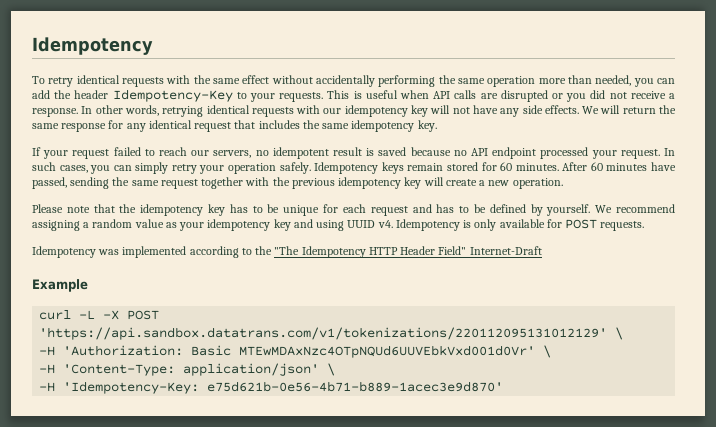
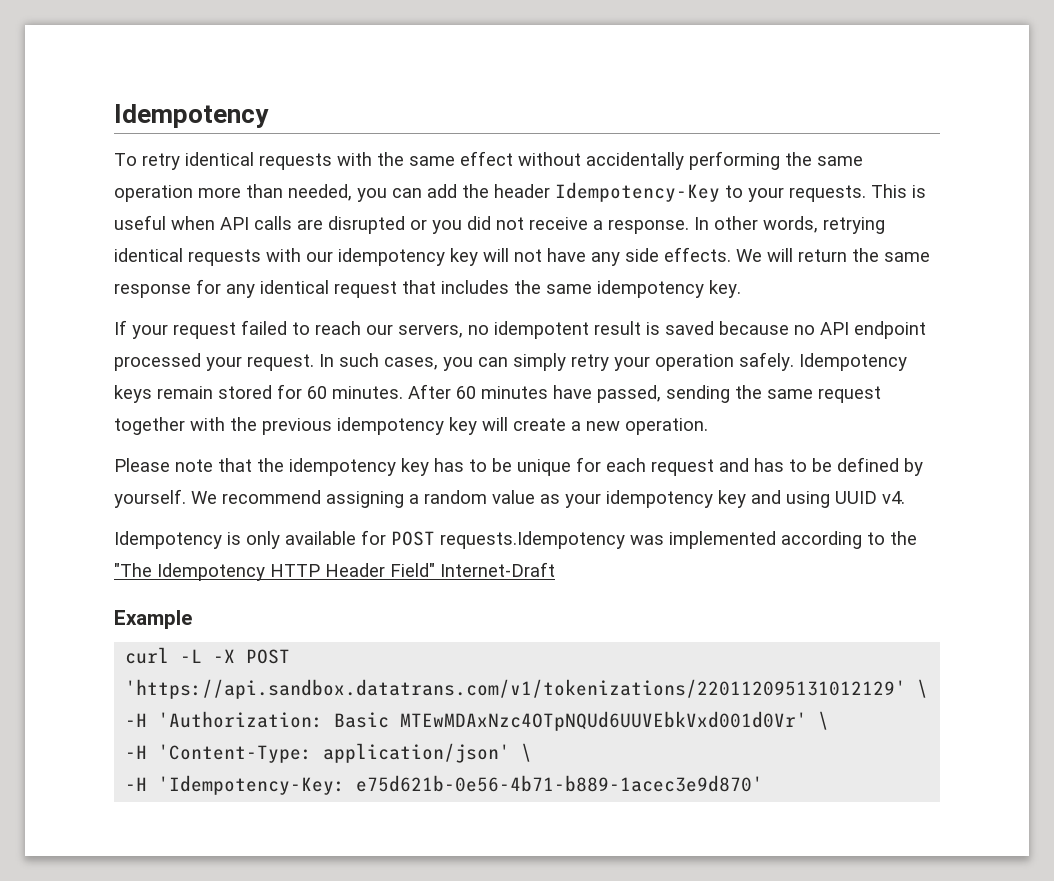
(393, 224) none -> (905, 497) //
[600,221,645,231] [32,246,96,258] requests. // Idempotency -> [440,531,625,549] requests.Idempotency

